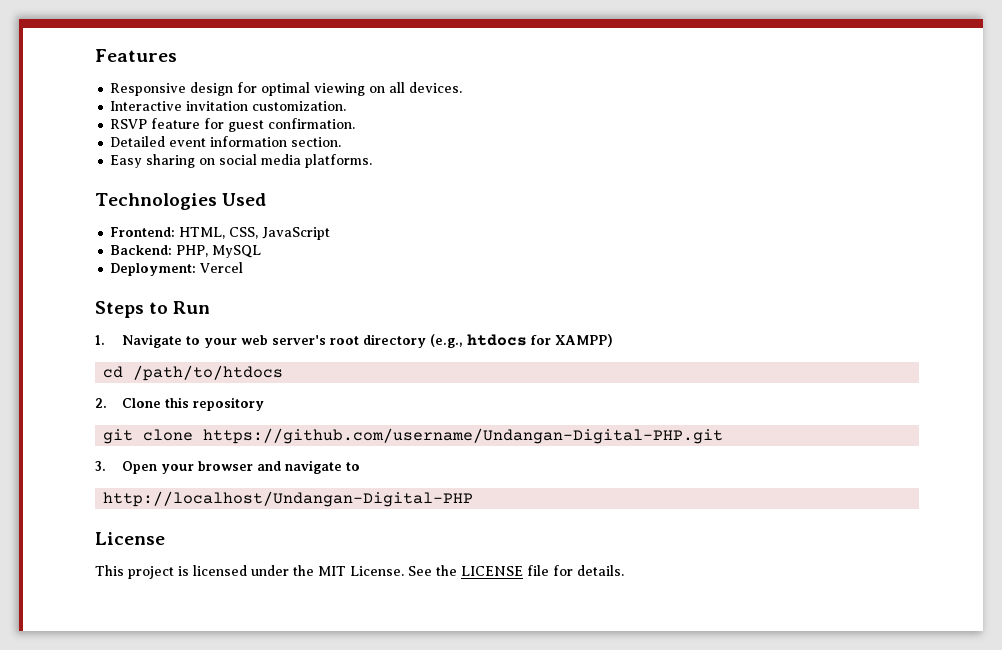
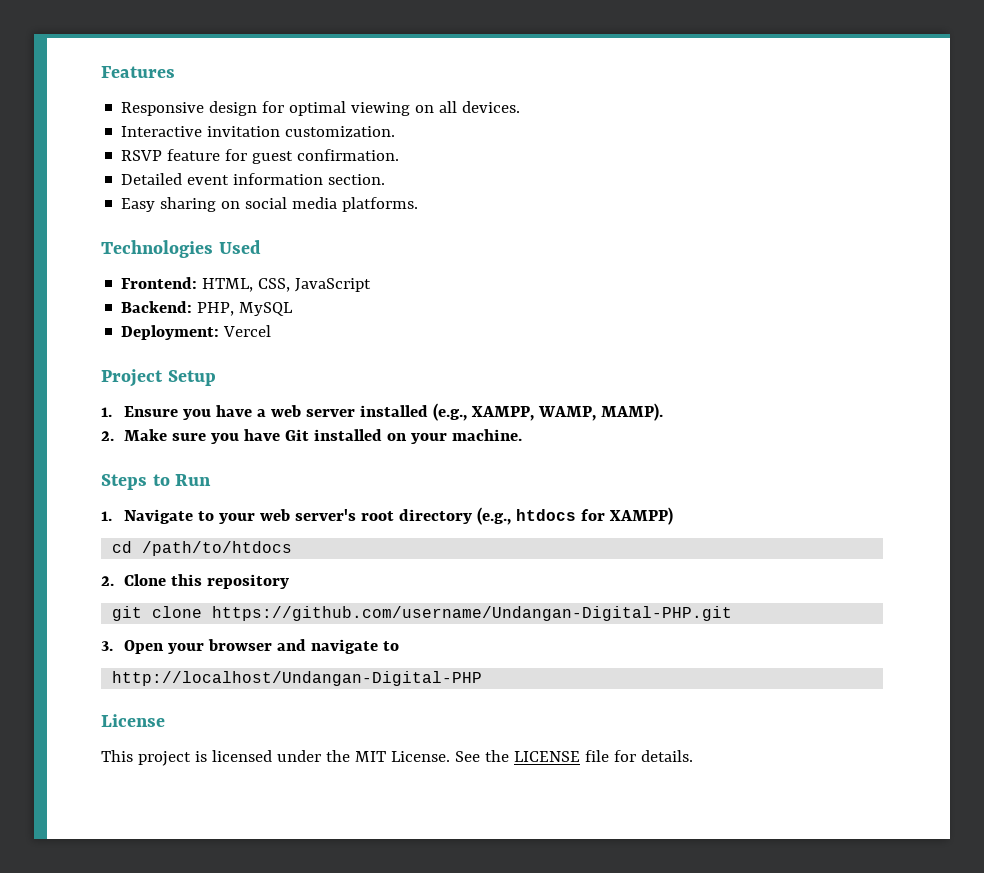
(244, 267) none -> [101,369,216,387] [101,403,664,421] [101,429,523,444] // Project Setup // 1. Ensure you have a web server installed (e.g., XAMPP, WAMP, MAMP). // 2. Make sure you have Git installed on your machine.

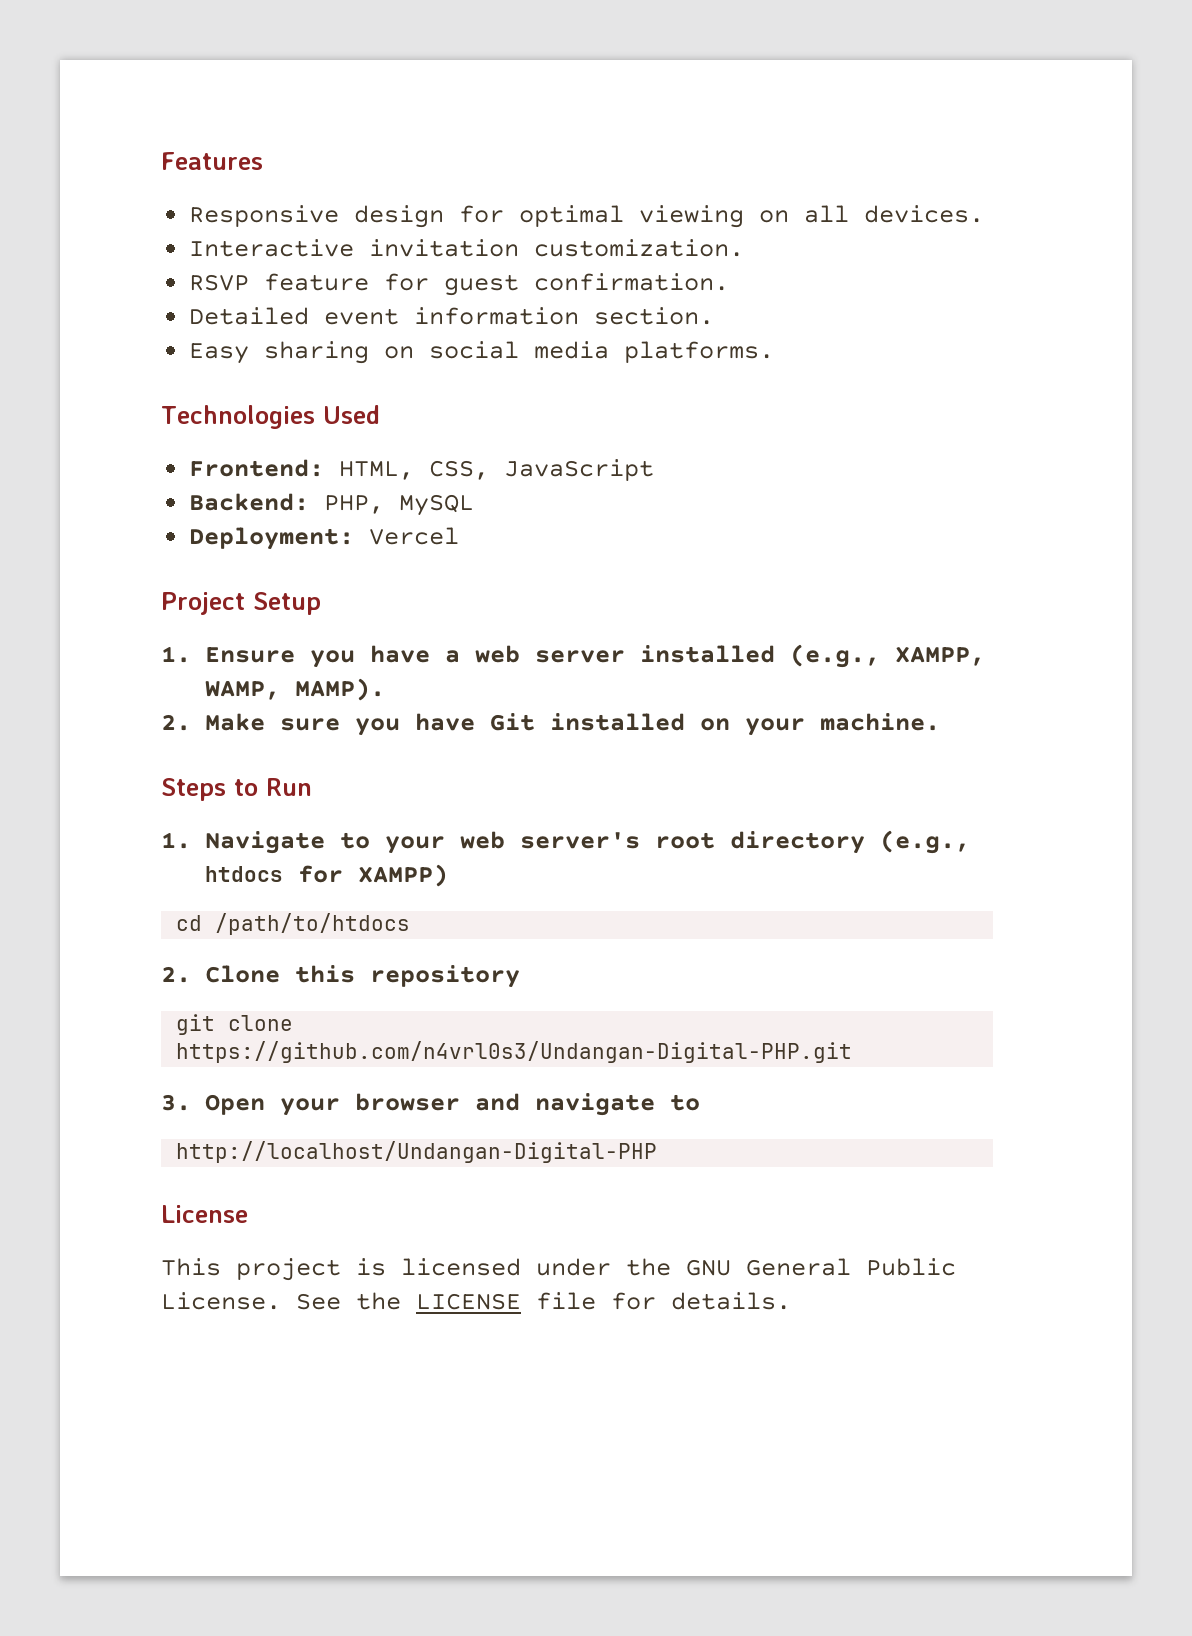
[212,606,733,621] https://github.com/username/Undangan-Digital-PHP.git -> [176,1041,853,1063] https://github.com/n4vrl0s3/Undangan-Digital-PHP.git
[354,751,386,762] MIT -> [686,1258,956,1276] GNU General Public

